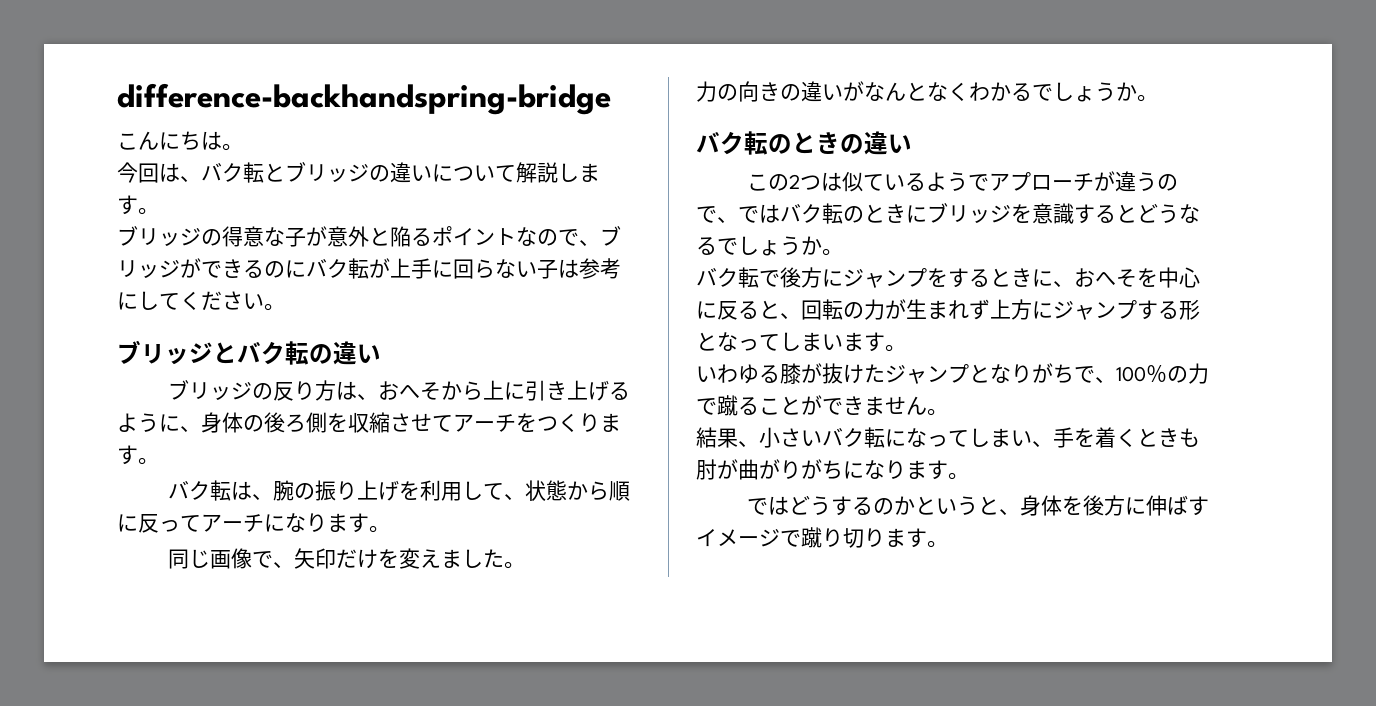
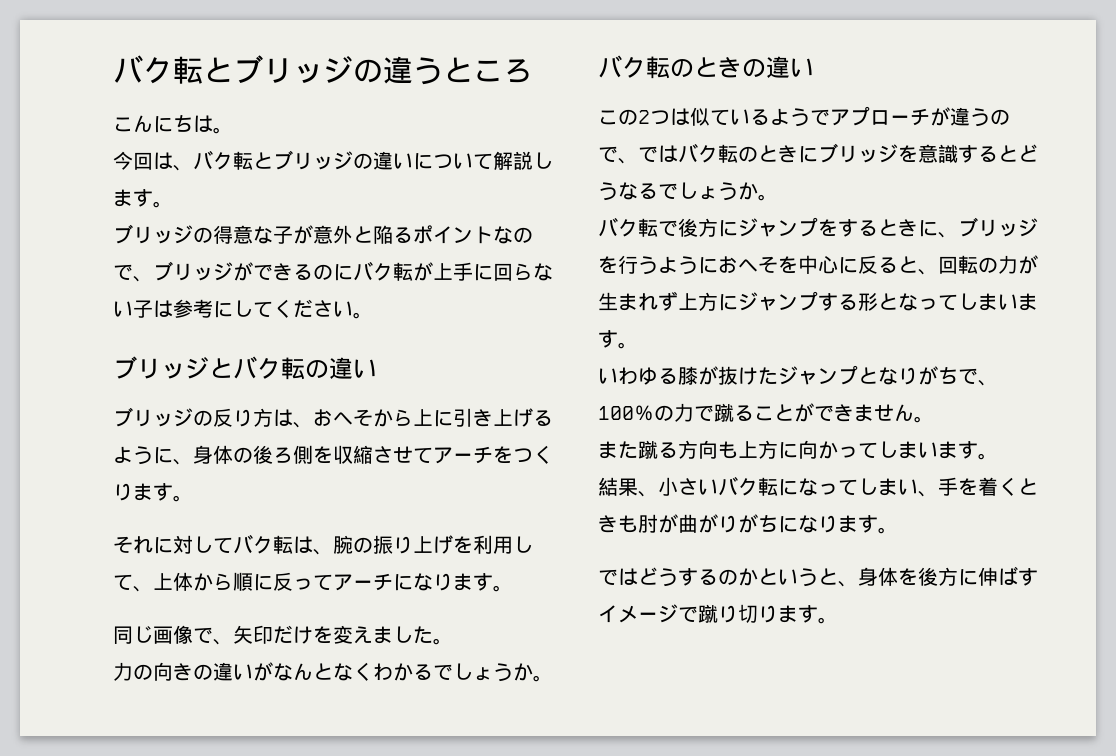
[117,83,611,115] difference-backhandspring-bridge -> [113,55,533,85] バク転とブリッジの違うところ
(159, 461) none -> [113,535,233,554] それに対して
[525,480,568,501] 状態 -> [153,572,193,591] 上体
(1074, 284) none -> [958,217,1038,237] [598,255,718,275] ブリッジを行うように
(948, 412) none -> [598,440,998,460] // また蹴る方向も上方に向かってしまいます。

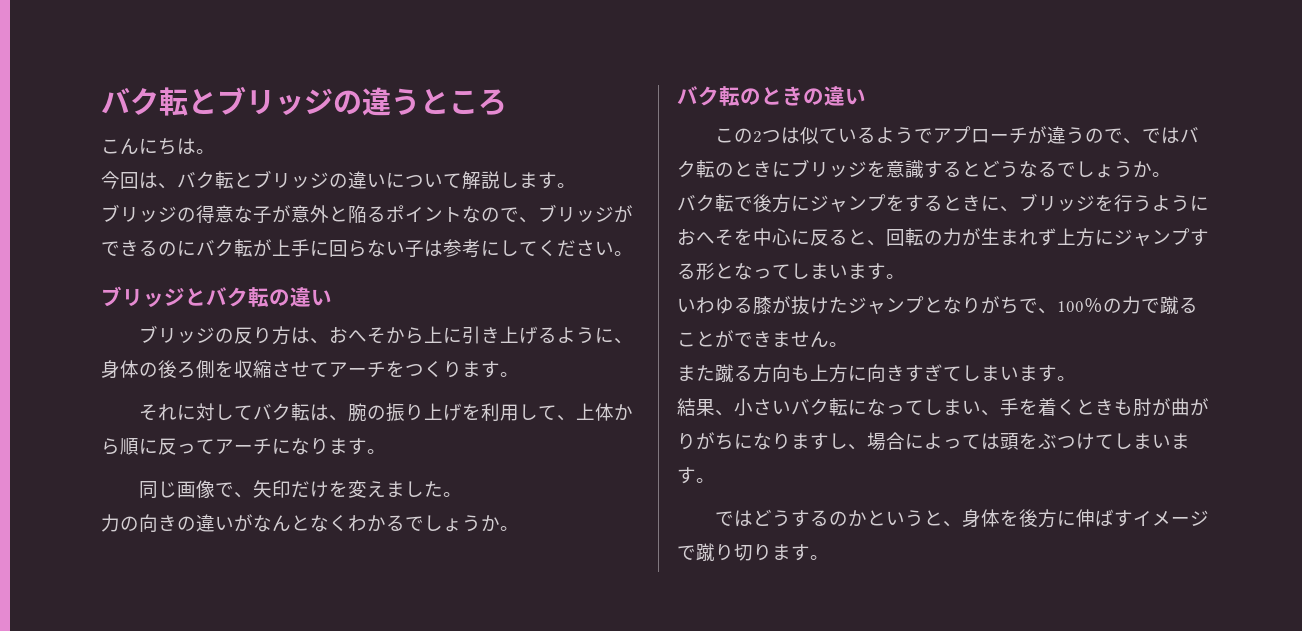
[818,441,858,459] かっ -> [886,364,943,382] きすぎ
(878, 524) none -> [829,432,1190,451] [677,467,696,484] し、場合によっては頭をぶつけてしまいます

